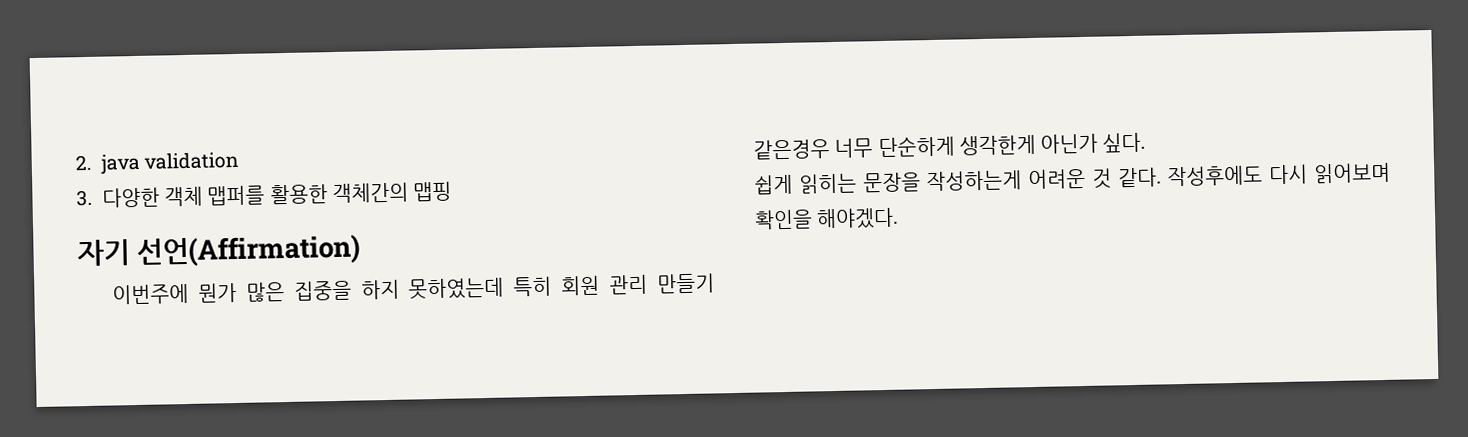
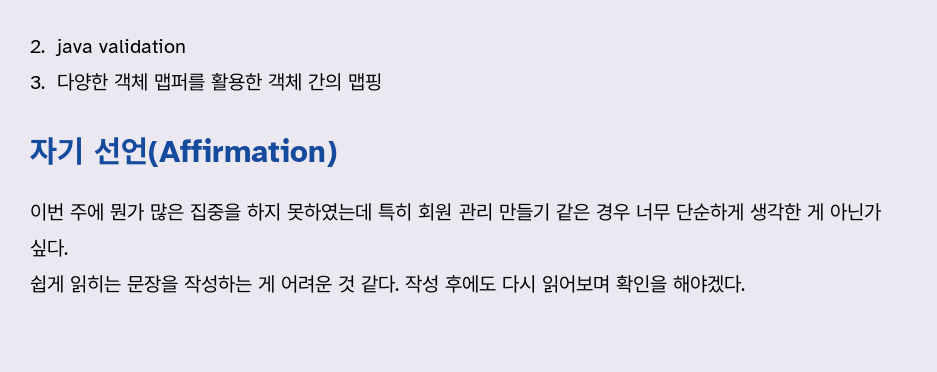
[331,182,409,204] 객체간의 -> [267,73,342,91] 객체 간의
[111,283,189,305] 이번주에 -> [30,203,105,221] 이번 주에
[753,134,1036,160] 같은경우 너무 단순하게 생각한게 -> [555,203,824,221] 같은 경우 너무 단순하게 생각한 게
[926,170,1023,192] 작성하는게 -> [184,275,275,293] 작성하는 게
[1167,165,1264,187] 작성후에도 -> [405,275,496,293] 작성 후에도

